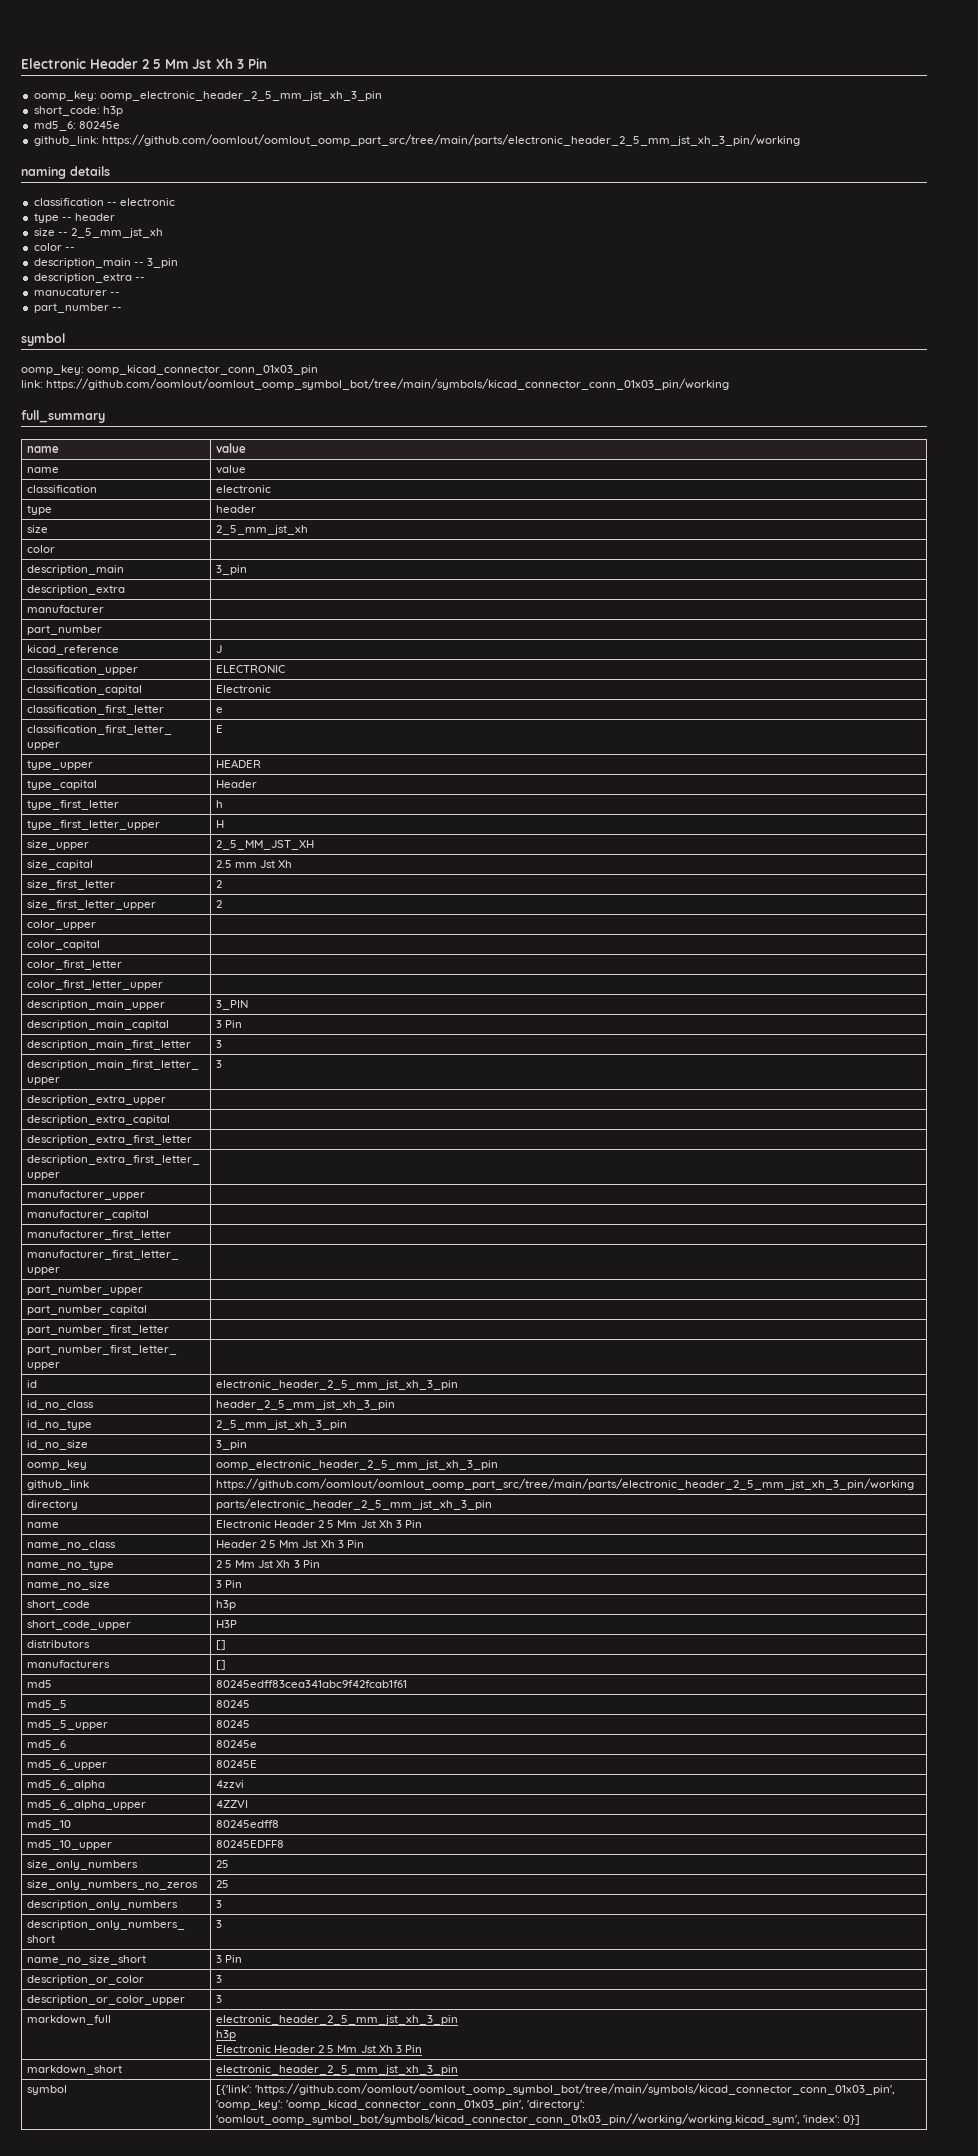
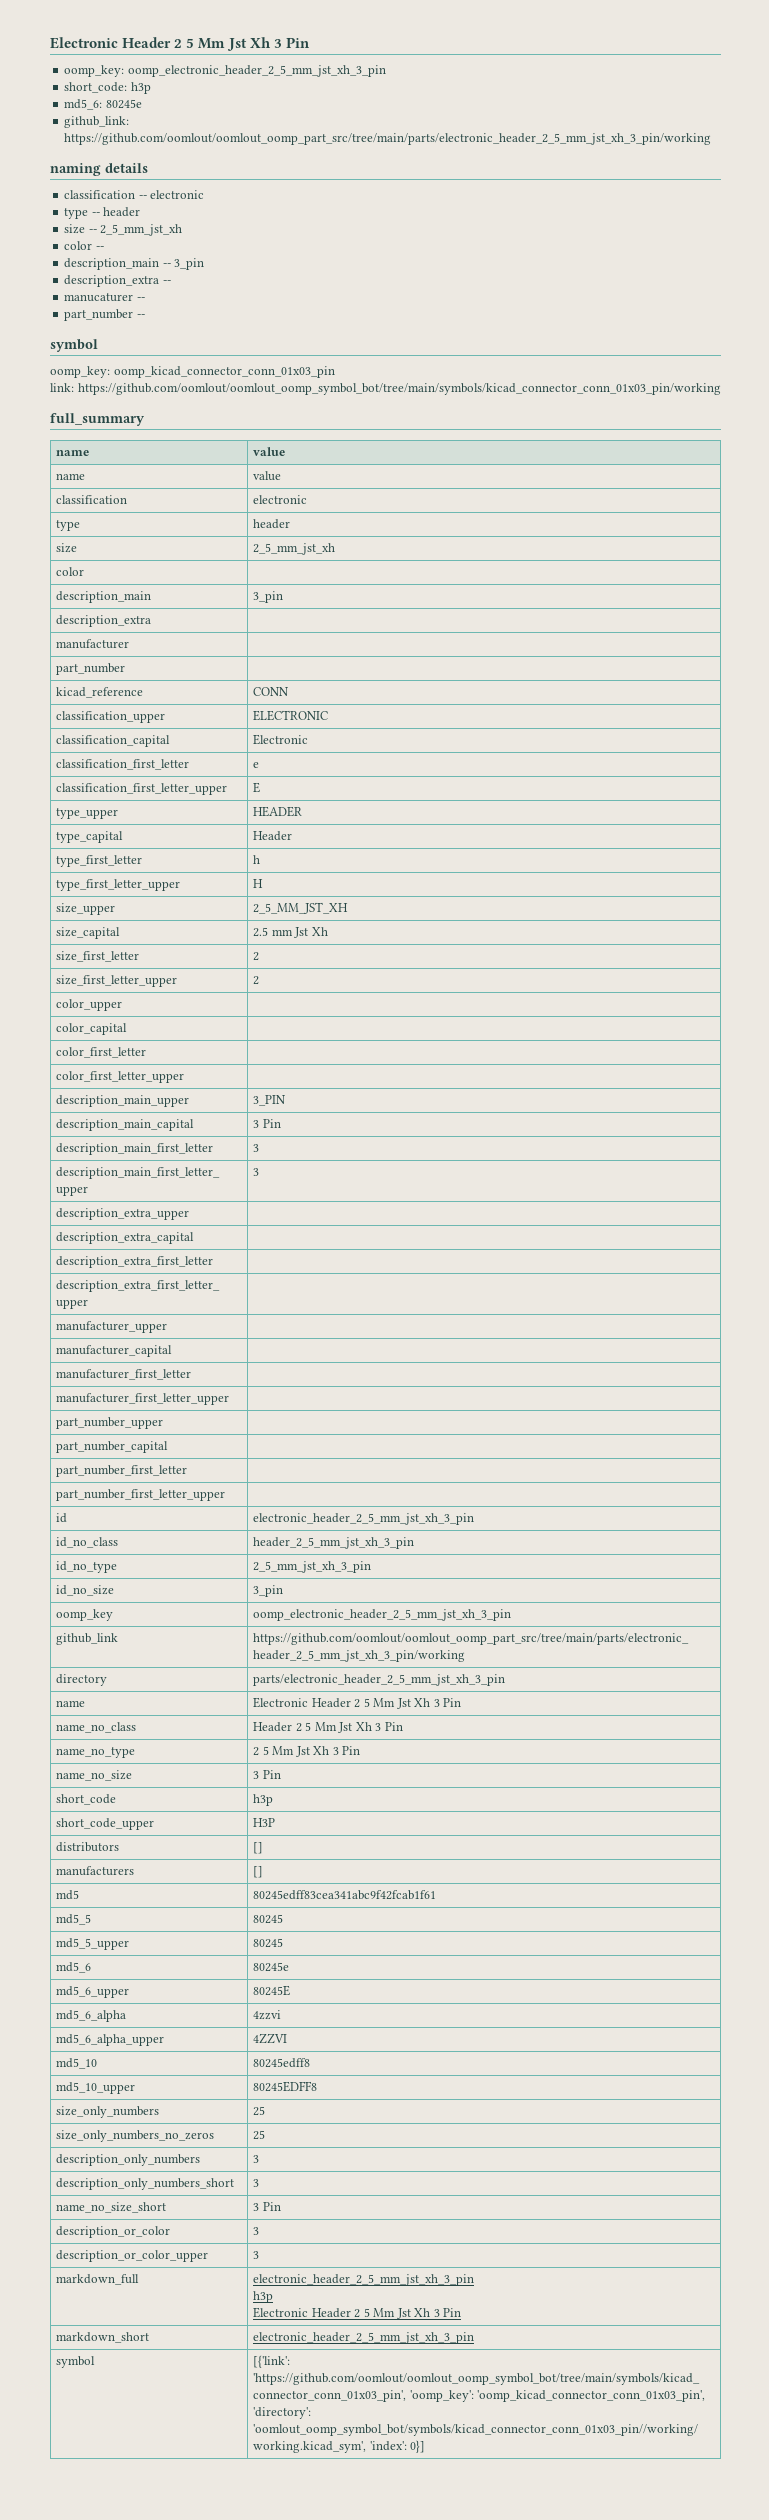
[216,645,223,653] J -> [253,687,290,696] CONN

